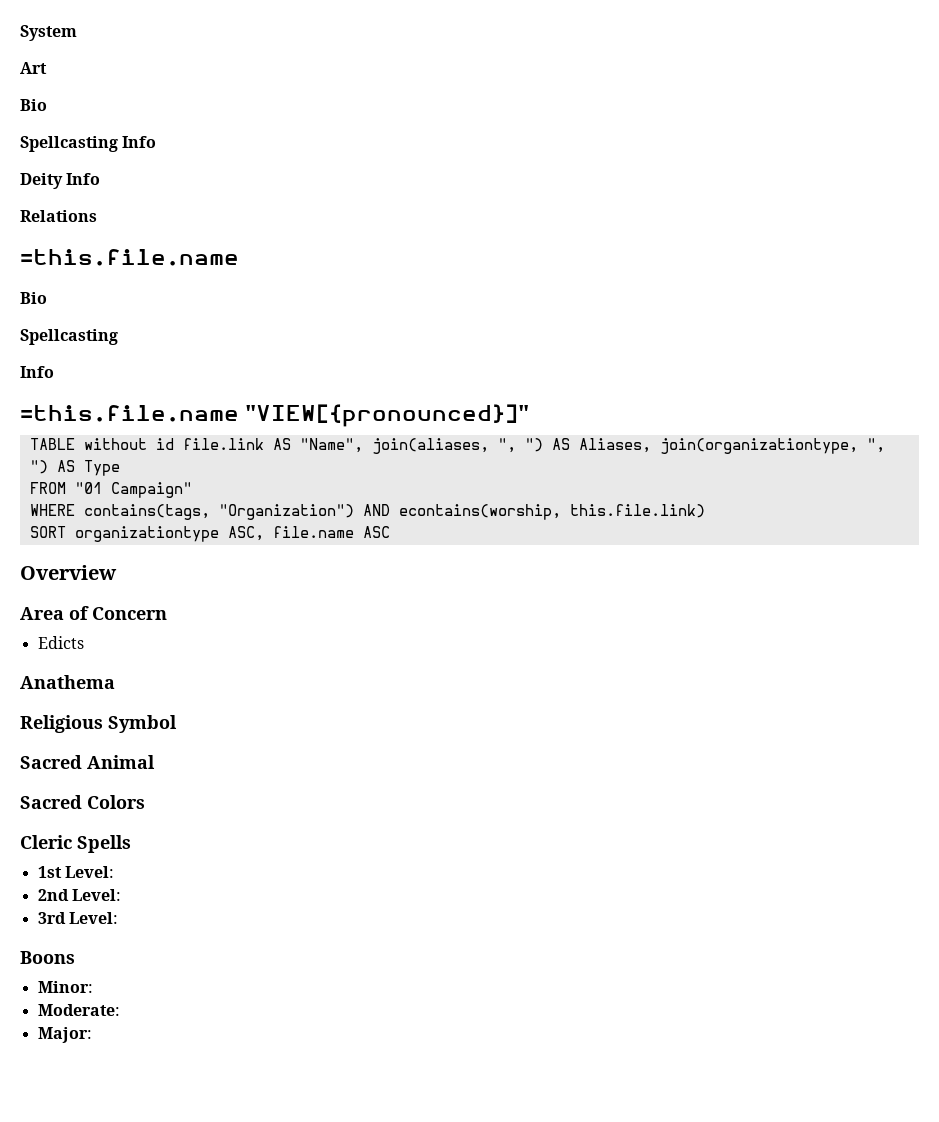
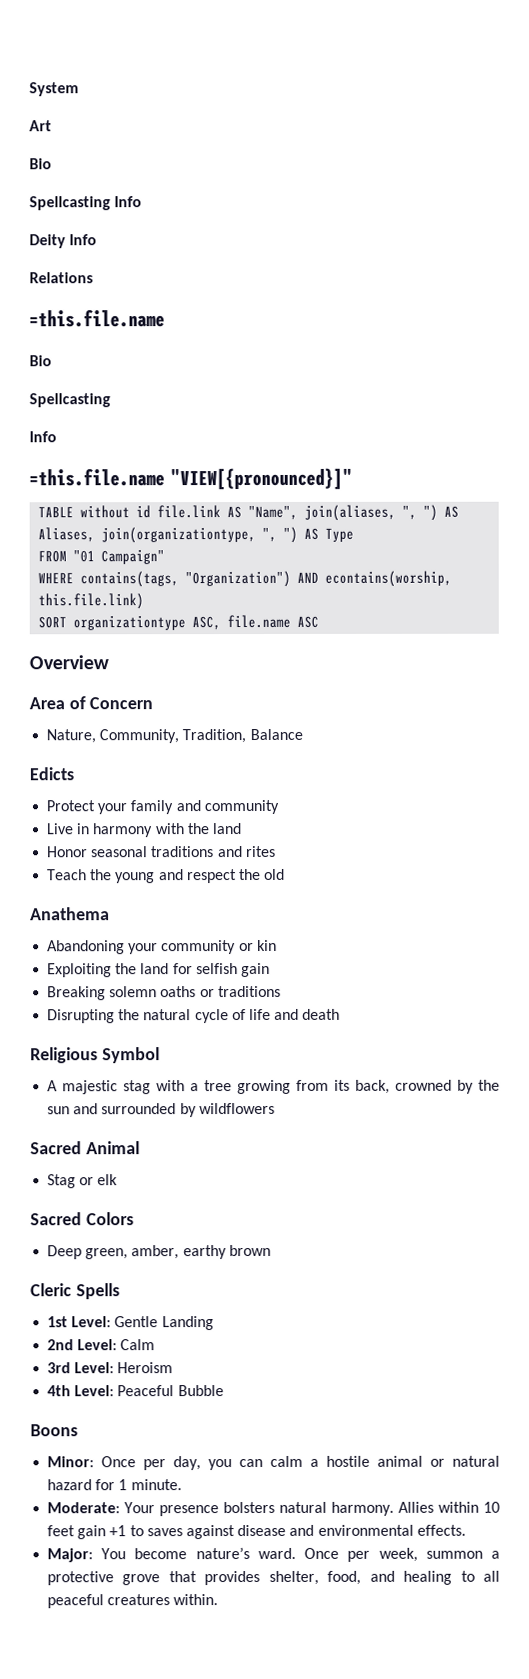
[37,636,84,649] [20,675,115,689] [20,715,177,733] Edicts // Anathema // Religious Symbol -> [46,728,303,744] [29,767,74,781] [46,799,279,815] [46,823,241,838] [47,845,276,858] [47,868,286,884] [30,907,110,921] [47,939,277,955] [47,962,270,978] [47,985,281,1001] [47,1008,341,1024] [30,1047,160,1064] [47,1079,501,1095] [47,1102,275,1118] Nature, Community, Tradition, Balance // Edicts // Protect your family and community // Live in harmony with the land // Honor seasonal traditions and rites // Teach the young and respect the old // Anathema // Abandoning your community or kin // Exploiting the land for selfish gain // Breaking solemn oaths or traditions // Disrupting the natural cycle of life and death // Religious Symbol // A majestic stag with a tree growing from its back, crowned by the sun and surrounded by wildflowers
(155, 762) none -> [47,1174,119,1189] // Stag or elk
(145, 802) none -> [47,1244,271,1260] // Deep green, amber, earthy brown
(114, 872) none -> [114,1316,214,1331] Gentle Landing
(121, 895) none -> [120,1339,156,1351] Calm
[20,951,75,964] [37,981,93,993] [37,1004,120,1016] [37,1027,92,1043] // Boons // Minor: // Moderate: // Major: -> [117,1362,174,1374] [47,1385,224,1397] [30,1424,78,1437] [47,1455,500,1471] [47,1479,182,1491] [47,1501,500,1517] [47,1524,466,1540] [47,1547,500,1563] [47,1570,500,1586] [47,1594,219,1609] Heroism // 4th Level: Peaceful Bubble // Boons // Minor: Once per day, you can calm a hostile animal or natural hazard for 1 minute. // Moderate: Your presence bolsters natural harmony. Allies within 10 feet gain +1 to saves against disease and environmental effects. // Major: You become nature’s ward. Once per week, summon a protective grove that provides shelter, food, and healing to all peaceful creatures within.

